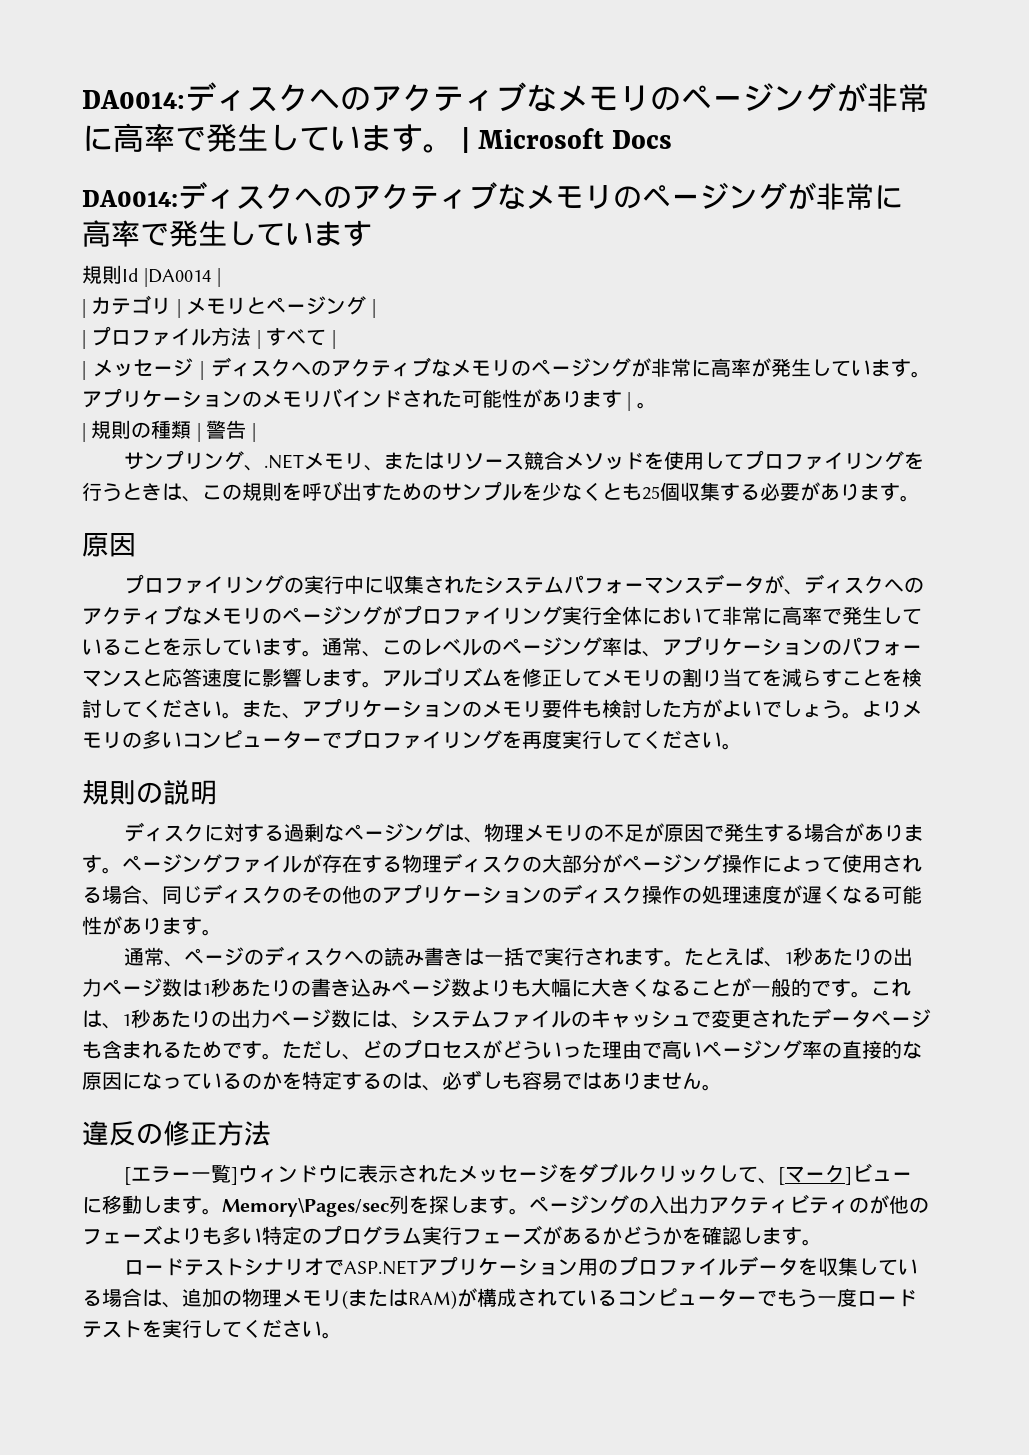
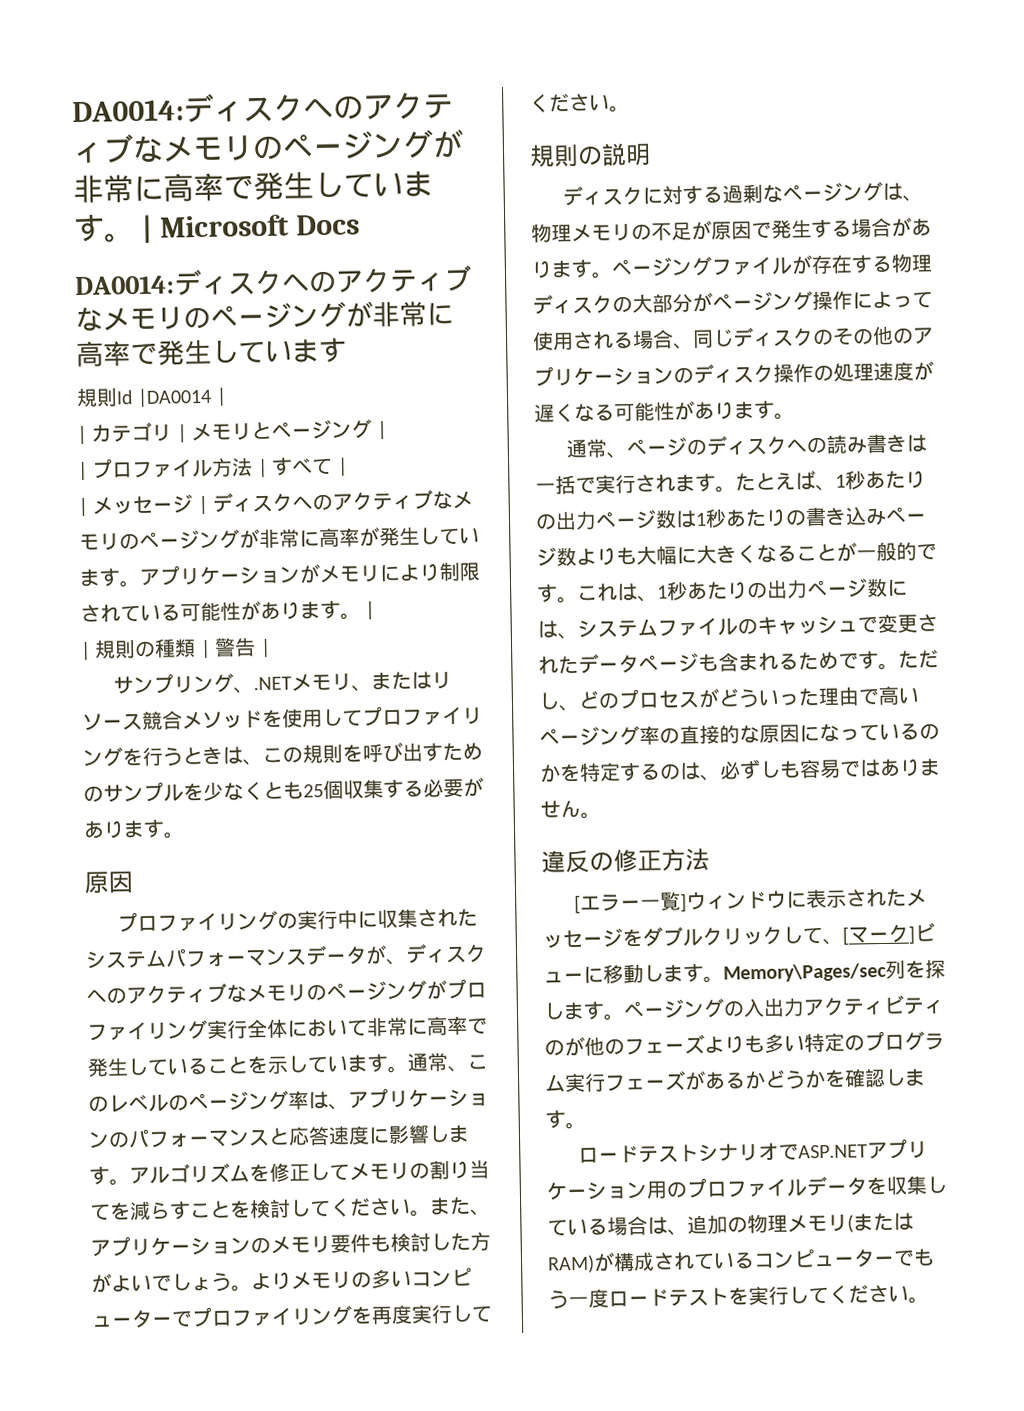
[242,388,657,411] のメモリバインドされた可能性があります | 。 -> [299,561,480,584] [80,600,376,623] がメモリにより制限されている可能性があります。 |

